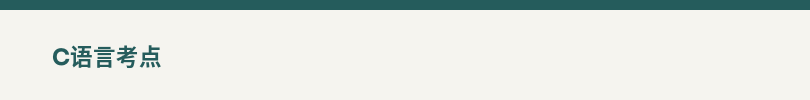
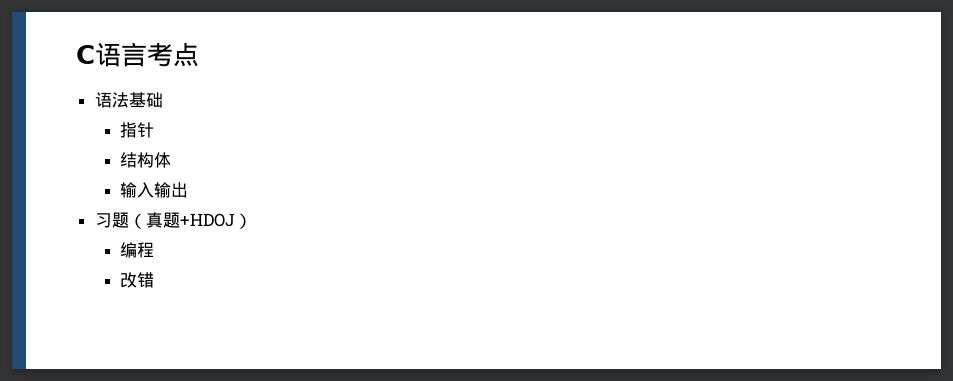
(162, 56) none -> [94,92,163,108] [119,122,154,138] [119,152,171,168] [119,182,188,198] [94,212,252,229] [119,242,154,258] [119,272,154,288] // 语法基础 // 指针 // 结构体 // 输入输出 // 习题（真题+HDOJ） // 编程 // 改错

